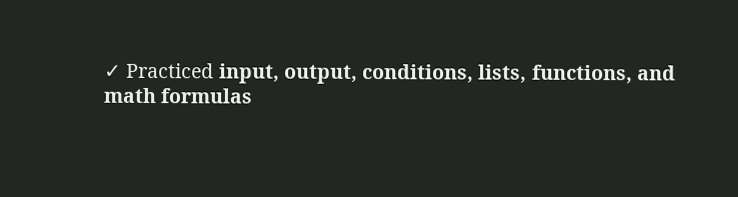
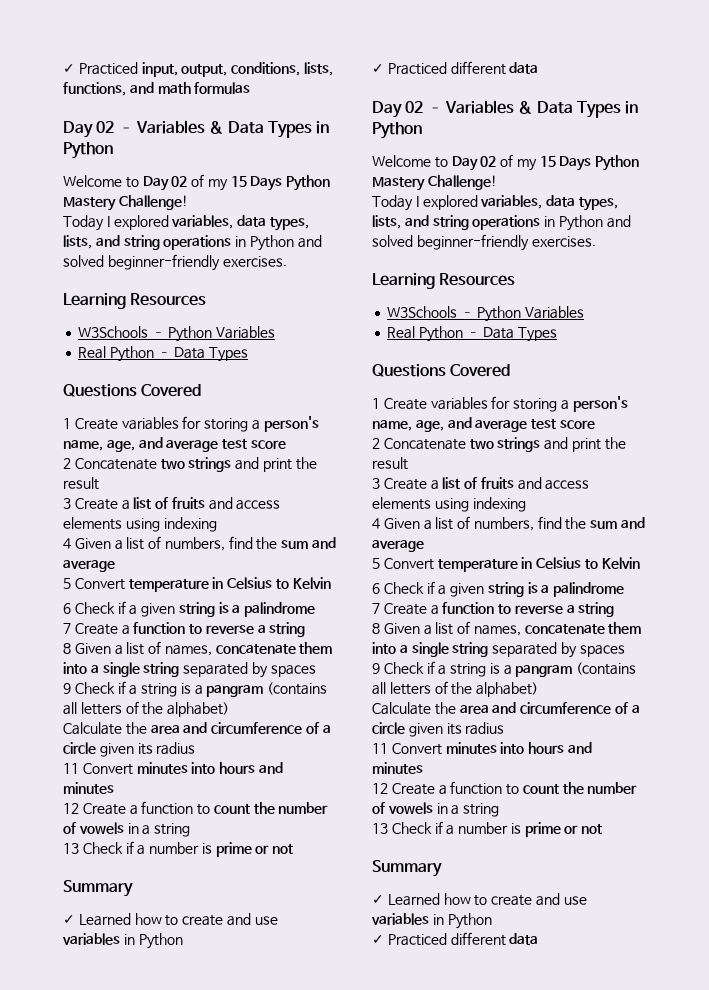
(254, 96) none -> [63,120,330,138] [63,142,113,159] [63,174,331,191] [63,195,188,211] [63,215,309,231] [63,235,322,251] [63,254,287,271] [63,293,207,309] [78,326,275,342] [78,346,248,362] [63,384,202,397] [63,416,319,432] [63,437,286,452] [63,457,317,472] [63,477,99,490] [63,497,281,510] [63,517,217,532] [63,536,337,551] [63,560,115,572] [63,577,331,592] [63,601,316,617] [63,622,306,637] [63,641,333,656] [63,662,316,678] [63,681,328,697] [63,701,230,717] [63,722,331,735] [63,742,196,757] [63,762,283,775] [63,782,114,794] [63,801,329,815] [63,822,191,837] [63,841,294,857] [63,880,133,897] [63,913,278,926] [62,933,183,949] [372,61,539,75] [372,100,639,118] [372,122,422,139] [372,154,640,171] [372,175,497,191] [372,195,618,211] [372,215,631,231] [372,234,596,251] [372,273,516,289] [387,306,584,322] [387,326,557,342] [372,364,511,377] [372,396,628,412] [372,417,595,432] [372,437,626,452] [372,457,408,470] [372,477,590,490] [372,497,526,512] [372,516,646,531] [372,540,424,552] [372,557,640,572] [372,581,625,597] [372,602,615,617] [372,621,642,636] [372,642,625,658] [372,661,637,677] [372,681,539,697] [372,702,640,715] [372,722,505,737] [372,742,592,755] [372,762,423,774] [372,781,638,795] [372,802,500,817] [372,821,603,837] [372,860,442,877] [372,893,587,906] [371,913,492,929] [372,932,539,946] // Day 02 – Variables & Data Types in Python // Welcome to Day 02 of my 15 Days Python Mastery Challenge! // Today I explored variables, data types, lists, and string operations in Python and solved beginner-friendly exercises. // Learning Resources // W3Schools – Python Variables // Real Python – Data Types // Questions Covered // 1 Create variables for storing a person's name, age, and average test score // 2 Concatenate two strings and print the result // 3 Create a list of fruits and access elements using indexing // 4 Given a list of numbers, find the sum and average // 5 Convert temperature in Celsius to Kelvin // 6 Check if a given string is a palindrome // 7 Create a function to reverse a string // 8 Given a list of names, concatenate them into a single string separated by spaces // 9 Check if a string is a pangram (contains all letters of the alphabet) // Calculate the area and circumference of a circle given its radius // 11 Convert minutes into hours and minutes // 12 Create a function to count the number of vowels in a string // 13 Check if a number is prime or not // Summary // ✓ Learned how to create and use variables in Python // ✓ Practiced different data // Day 02 – Variables & Data Types in Python // Welcome to Day 02 of my 15 Days Python Mastery Challenge! // Today I explored variables, data types, lists, and string operations in Python and solved beginner-friendly exercises. // Learning Resources // W3Schools – Python Variables // Real Python – Data Types // Questions Covered // 1 Create variables for storing a person's name, age, and average test score // 2 Concatenate two strings and print the result // 3 Create a list of fruits and access elements using indexing // 4 Given a list of numbers, find the sum and average // 5 Convert temperature in Celsius to Kelvin // 6 Check if a given string is a palindrome // 7 Create a function to reverse a string // 8 Given a list of names, concatenate them into a single string separated by spaces // 9 Check if a string is a pangram (contains all letters of the alphabet) // Calculate the area and circumference of a circle given its radius // 11 Convert minutes into hours and minutes // 12 Create a function to count the number of vowels in a string // 13 Check if a number is prime or not // Summary // ✓ Learned how to create and use variables in Python // ✓ Practiced different data

